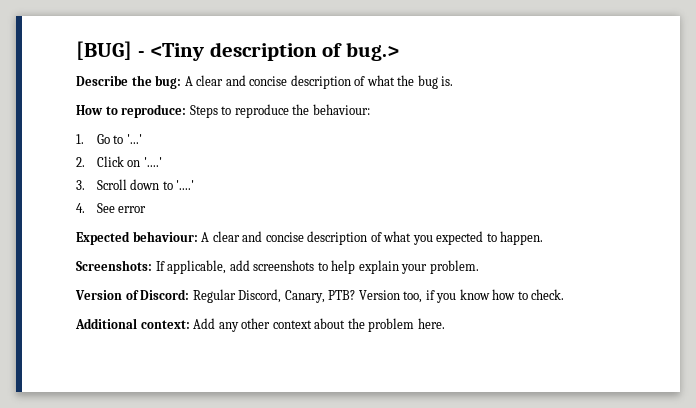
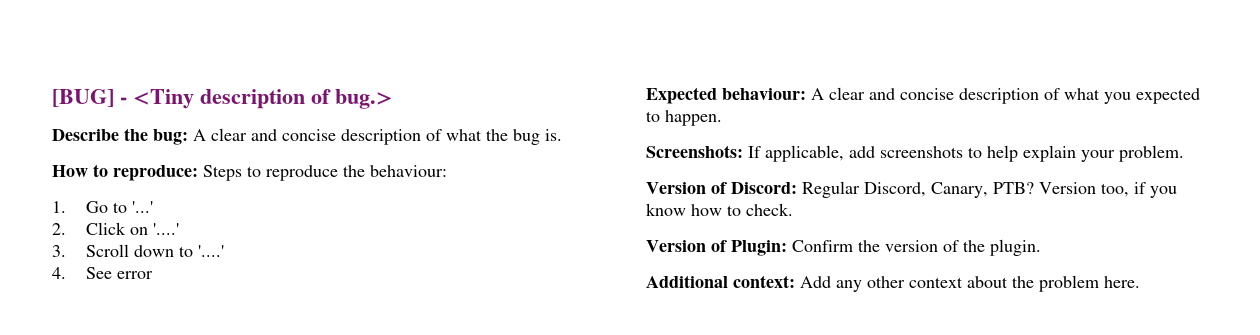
(565, 294) none -> [646,239,1041,256] // Version of Plugin: Confirm the version of the plugin.

